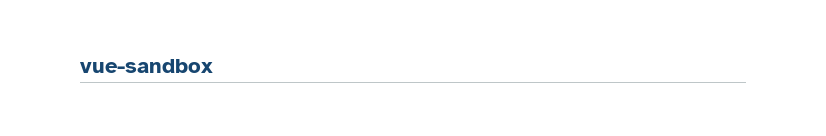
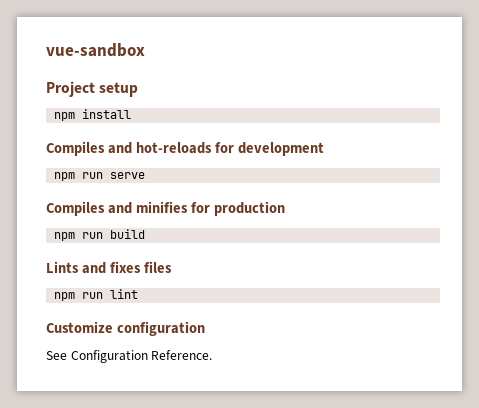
(213, 66) none -> [46,81,139,97] [54,109,132,121] [46,141,324,156] [54,172,146,181] [46,201,285,216] [54,229,146,241] [46,261,172,274] [54,289,139,301] [46,321,205,336] [46,350,213,363] // Project setup // npm install // Compiles and hot-reloads for development // npm run serve // Compiles and minifies for production // npm run build // Lints and fixes files // npm run lint // Customize configuration // See Configuration Reference.

